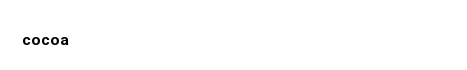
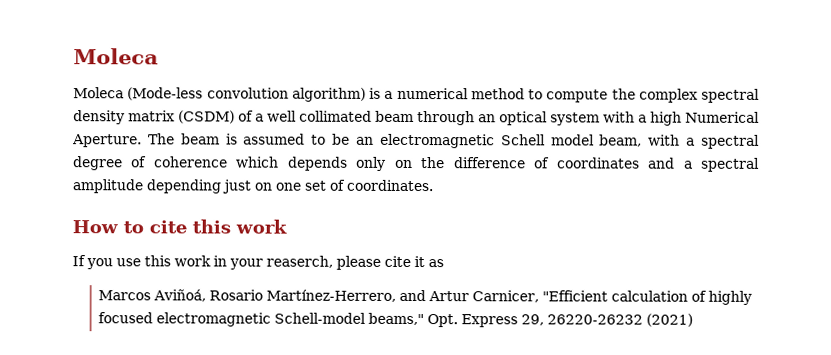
[22,37,69,45] cocoa -> [73,48,159,65] [73,87,760,103] [73,110,760,126] [72,133,760,149] [73,156,760,172] [72,179,433,194] [72,219,287,234] [72,255,444,270] [98,289,753,305] [98,312,694,328] Moleca // Moleca (Mode-less convolution algorithm) is a numerical method to compute the complex spectral density matrix (CSDM) of a well collimated beam through an optical system with a high Numerical Aperture. The beam is assumed to be an electromagnetic Schell model beam, with a spectral degree of coherence which depends only on the difference of coordinates and a spectral amplitude depending just on one set of coordinates. // How to cite this work // If you use this work in your reaserch, please cite it as // Marcos Aviñoá, Rosario Martínez-Herrero, and Artur Carnicer, "Efficient calculation of highly focused electromagnetic Schell-model beams," Opt. Express 29, 26220-26232 (2021)

